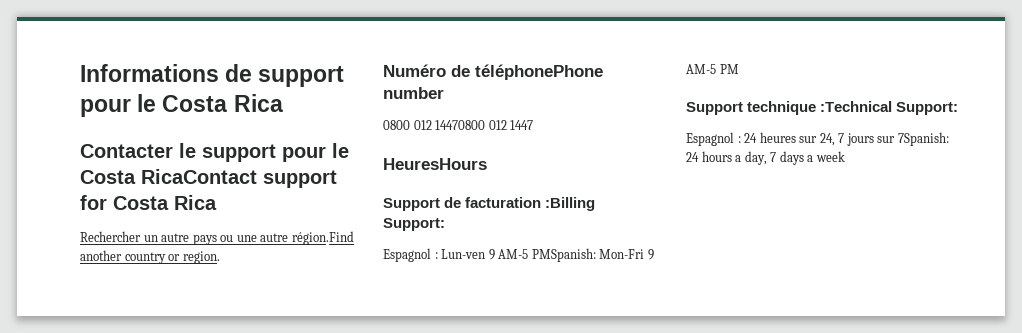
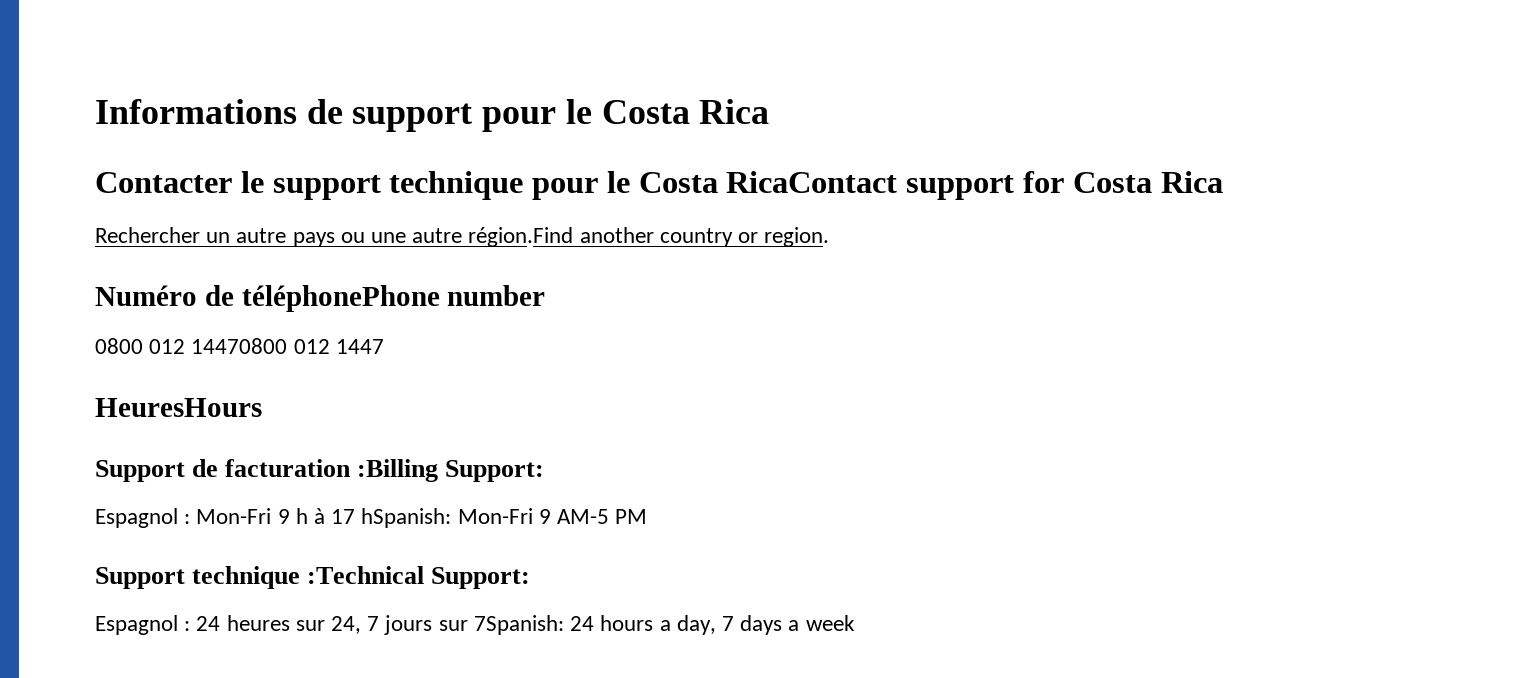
(276, 153) none -> [389,171,524,200] technique
[441,248,596,262] Lun-ven 9 AM-5 PMSpanish: -> [196,508,452,528] Mon-Fri 9 h à 17 hSpanish:

